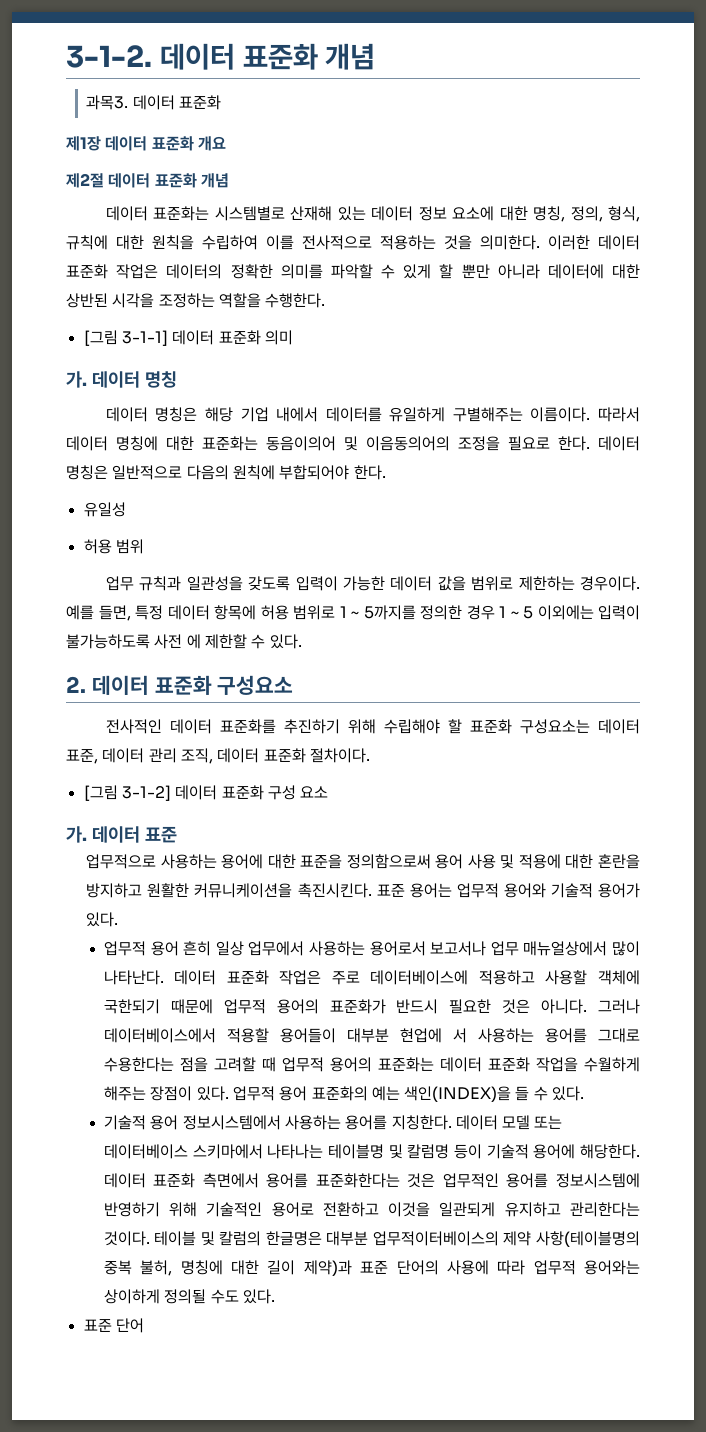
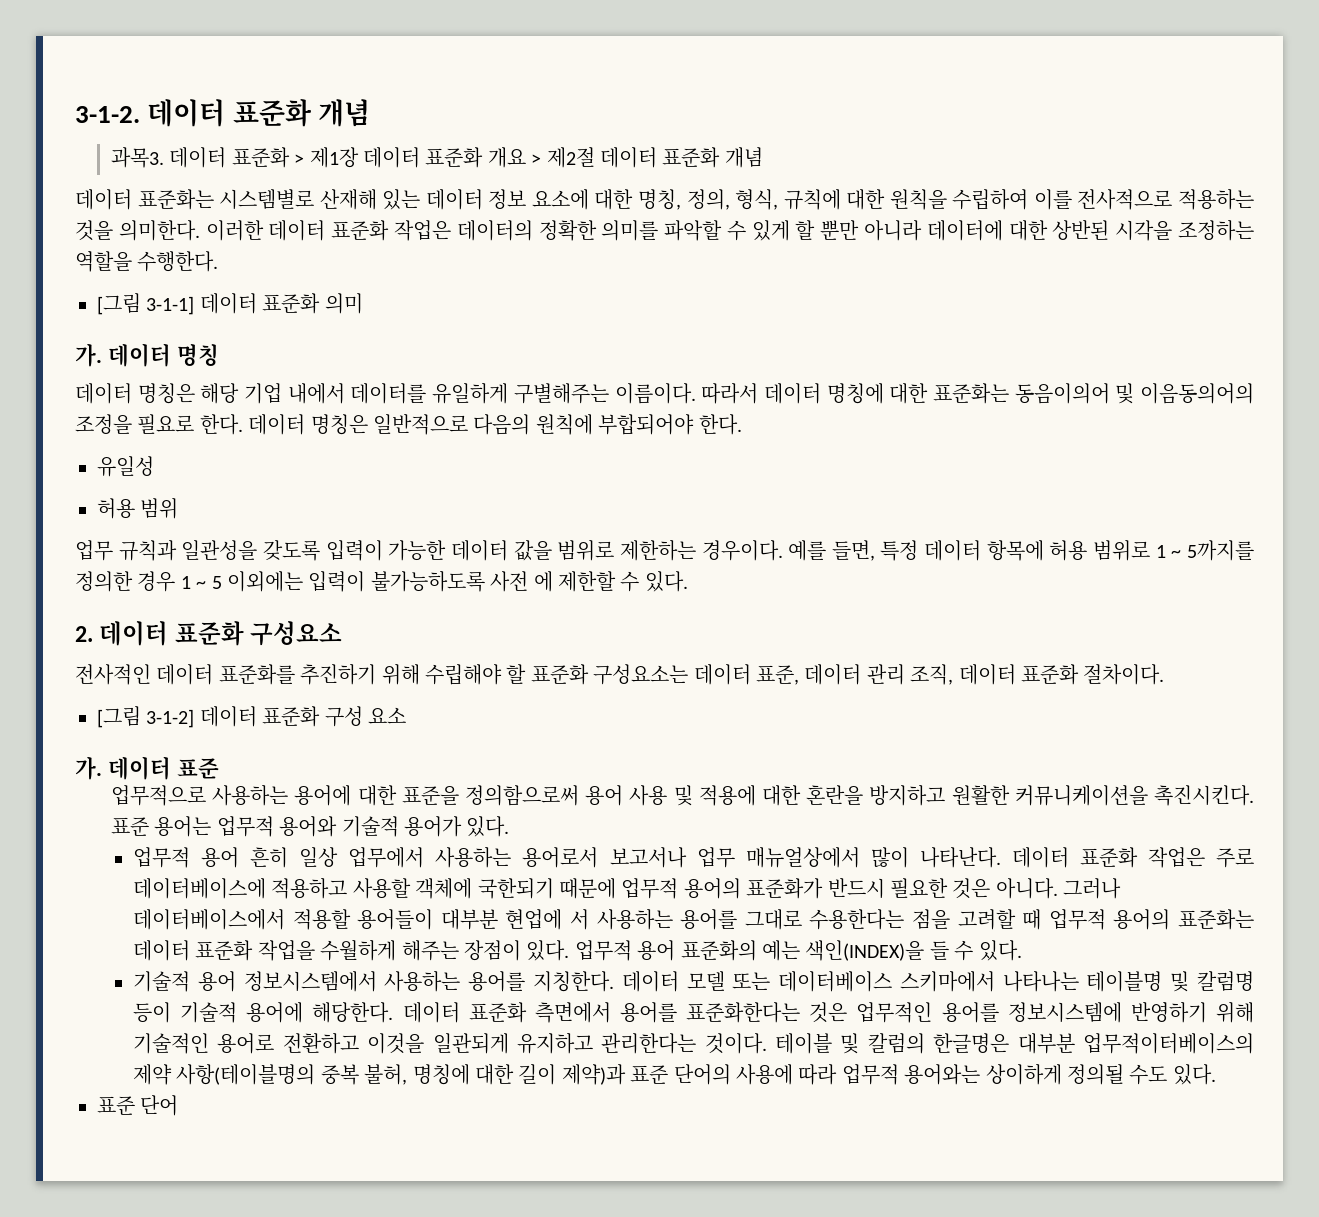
(221, 102) // -> [294,154,305,165] >
(226, 143) // -> [531,154,542,165] >

